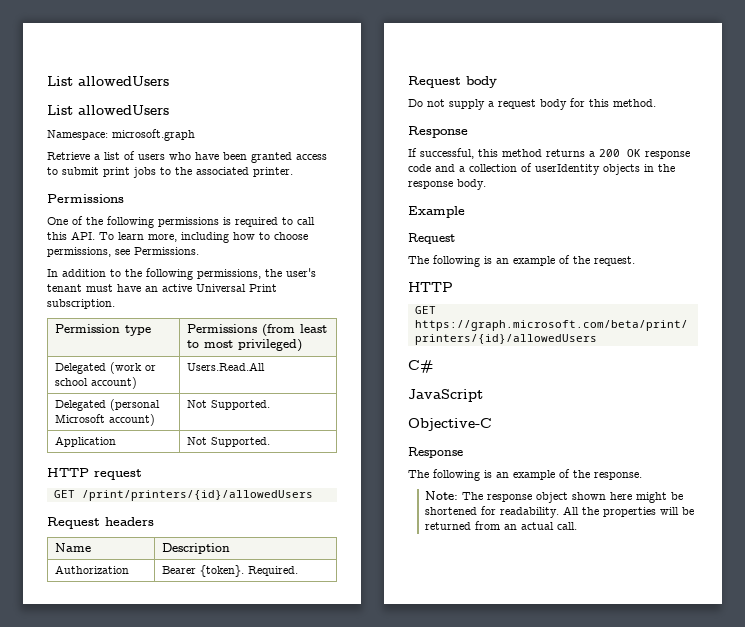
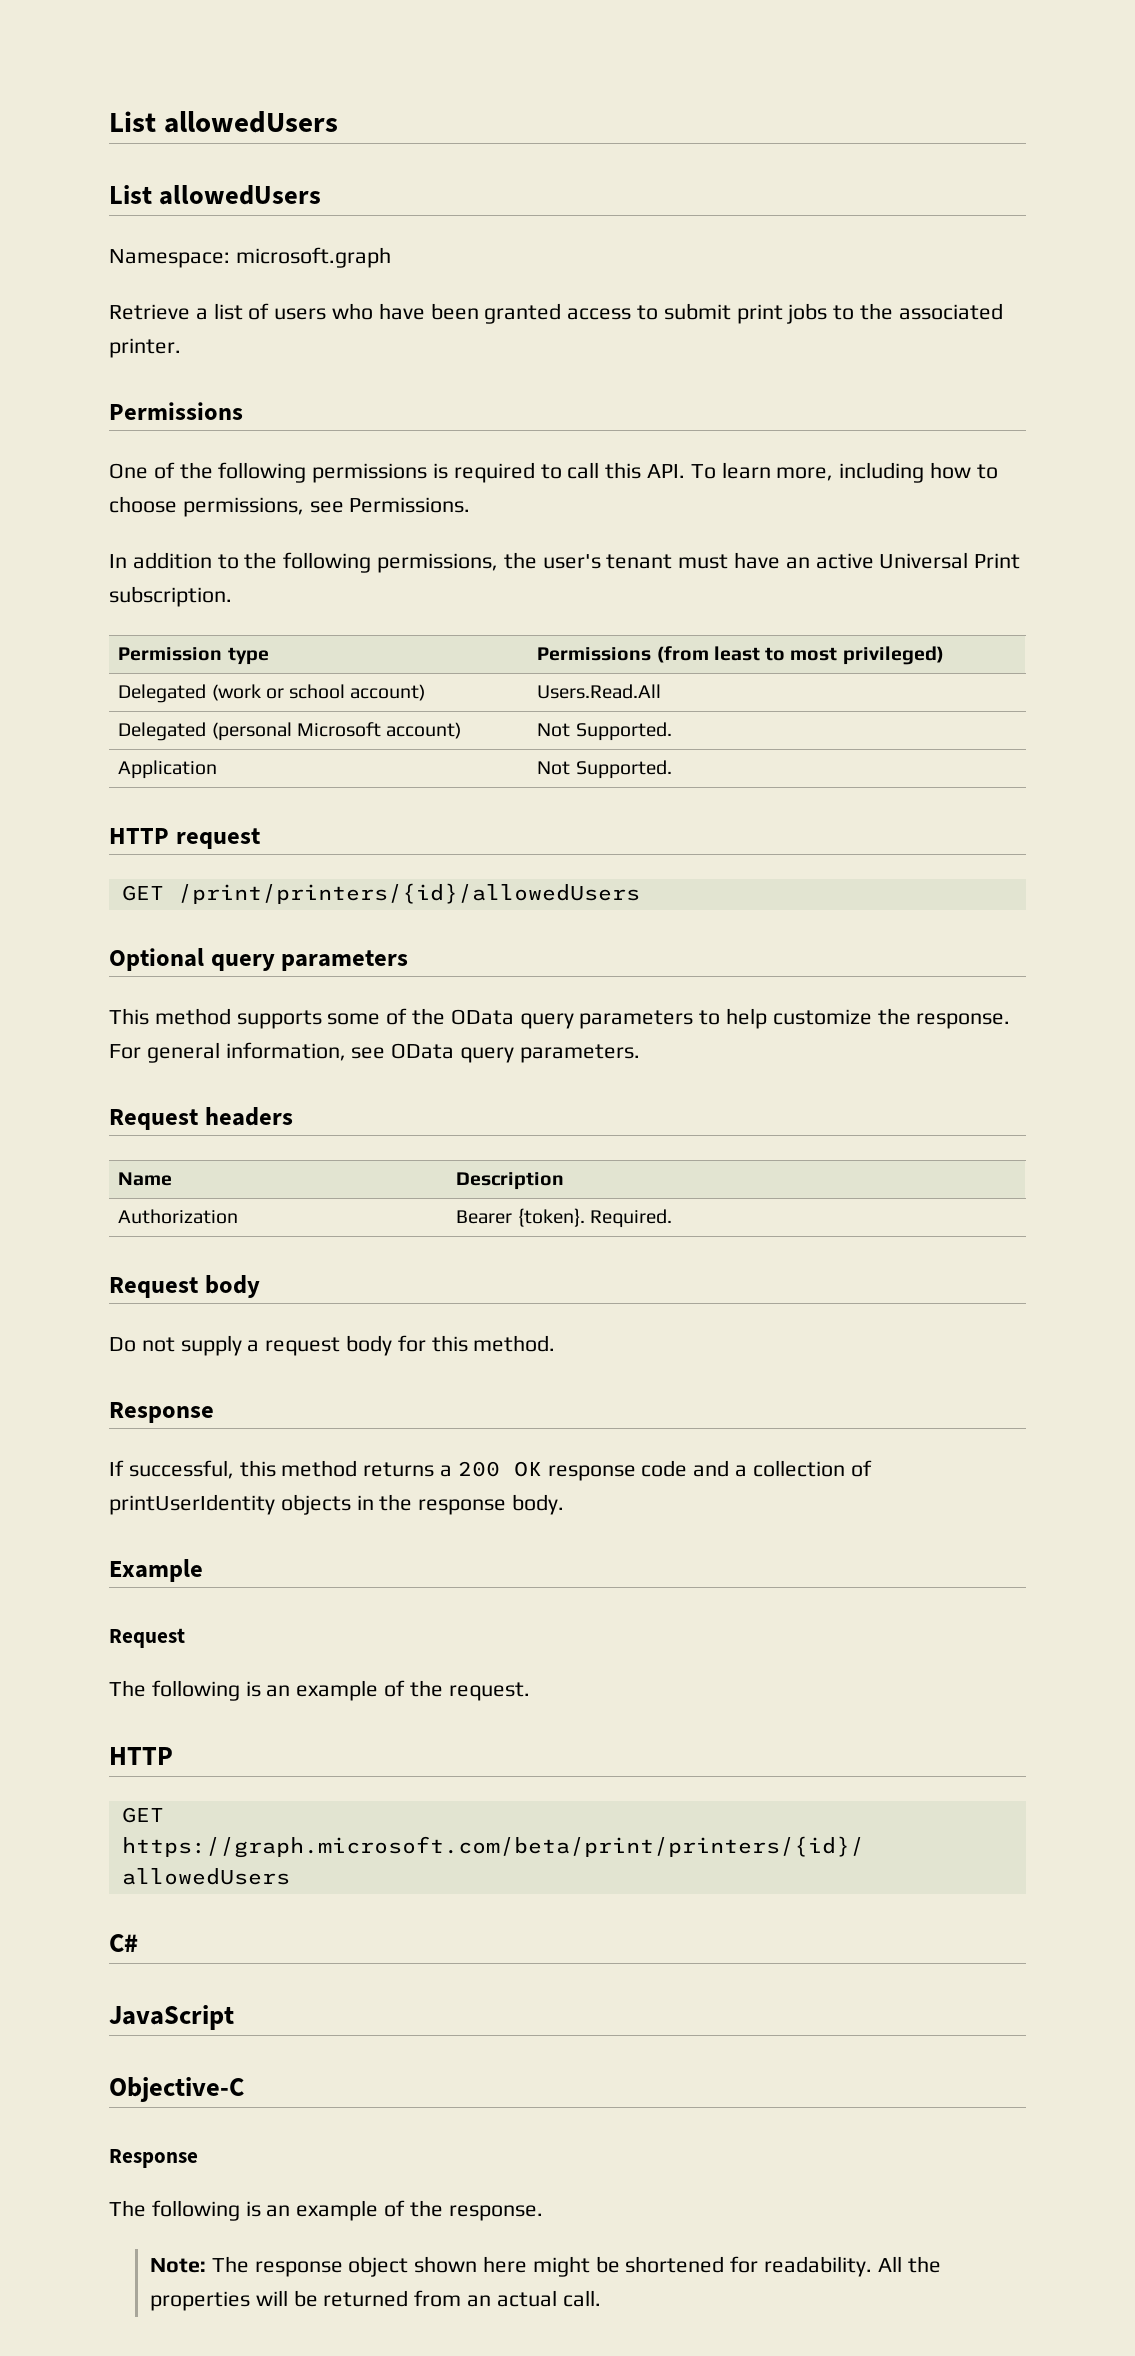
(313, 495) none -> [109,948,409,971] [109,1008,1011,1029] [109,1042,640,1063] // Optional query parameters // This method supports some of the OData query parameters to help customize the response. For general information, see OData query parameters.
[535,164,600,175] userIdentity -> [109,1494,275,1515] printUserIdentity

